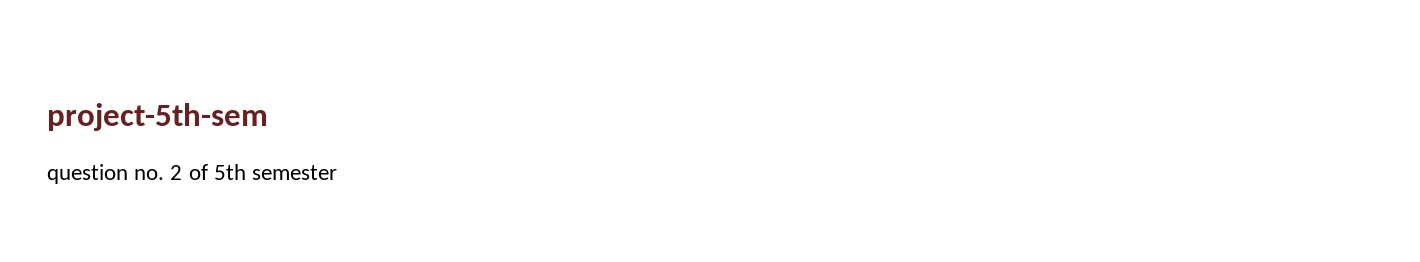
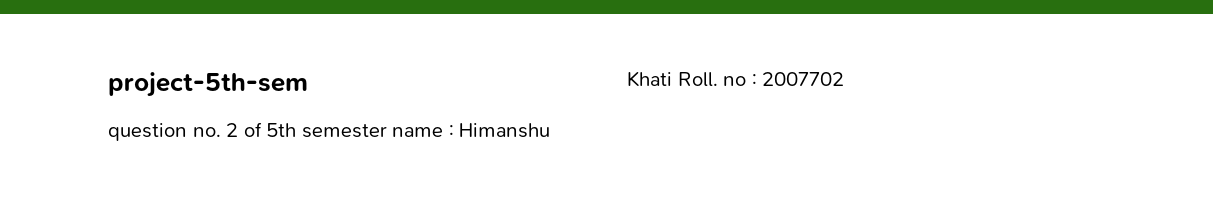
(338, 172) none -> [392,123,551,138] [627,71,845,87] name : Himanshu Khati Roll. no : 2007702

